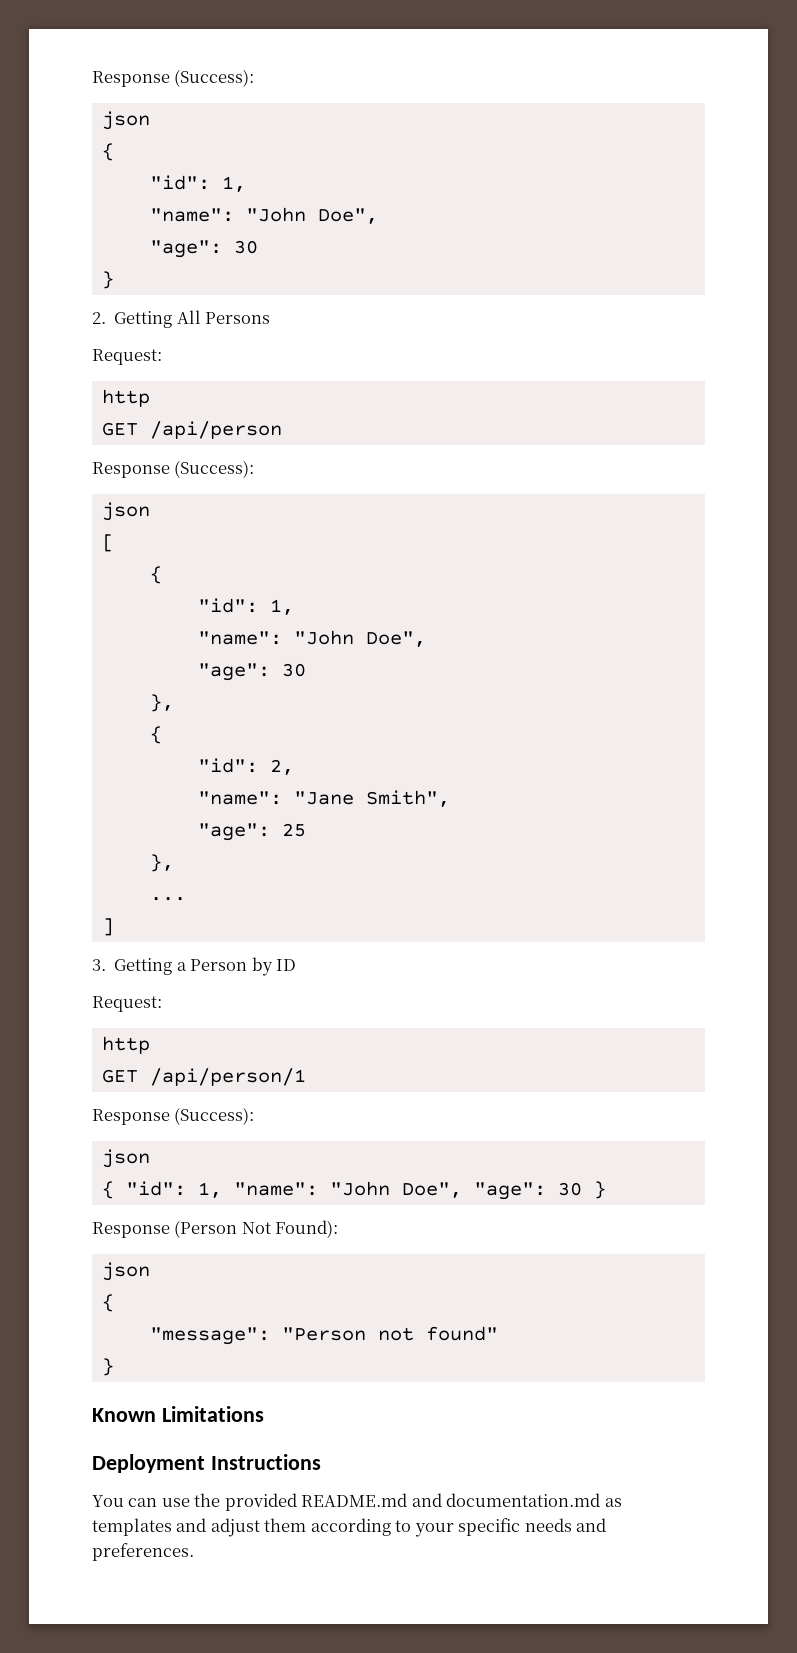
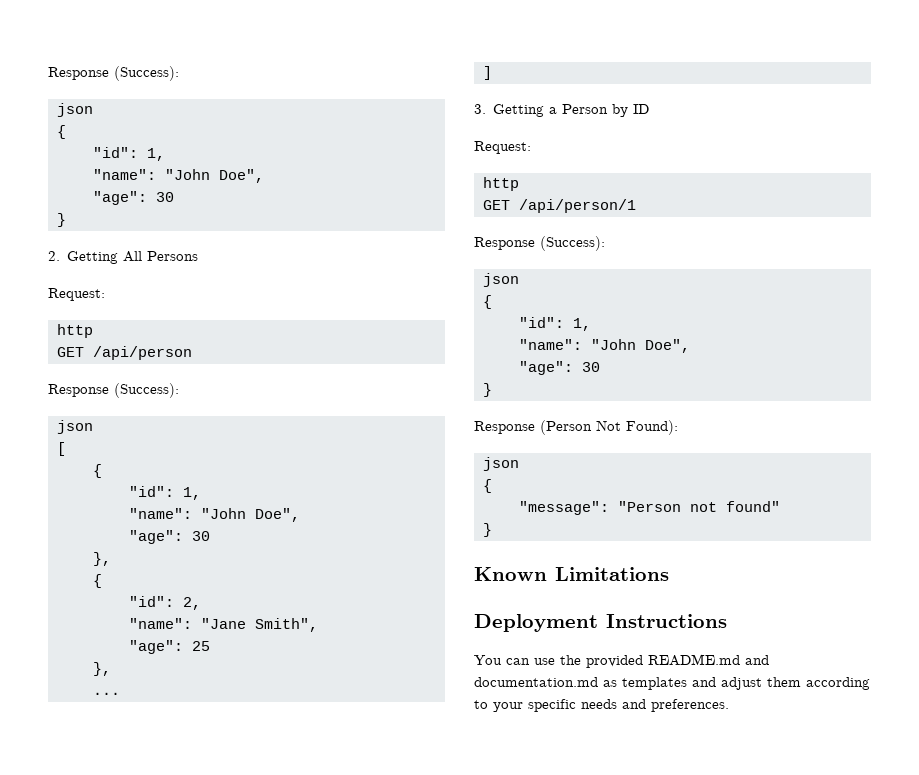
[125,1181,582,1200] "id": 1, "name": "John Doe", "age": 30 -> [518,317,591,331] [518,339,690,353] [518,361,600,375] // "id": 1, // "name": "John Doe", // "age": 30 //

